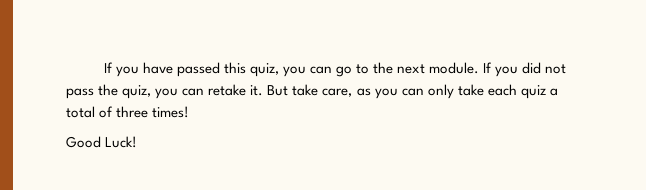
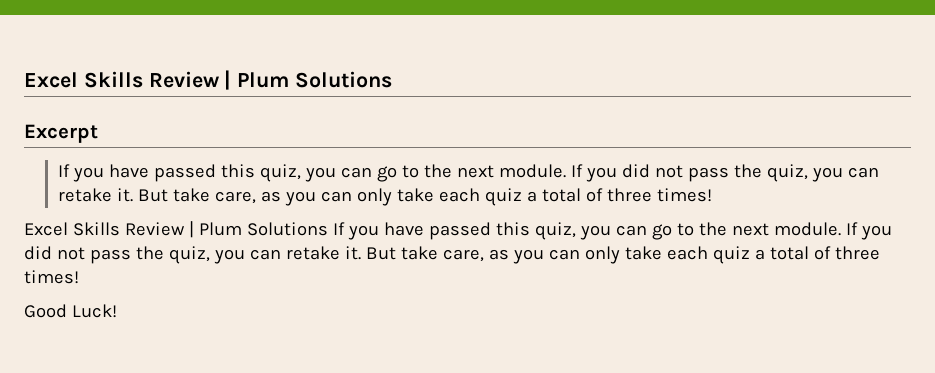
(103, 67) none -> [24,70,393,90] [24,124,98,143] [58,164,879,182] [58,188,712,206] [24,221,328,238] Excel Skills Review | Plum Solutions // Excerpt // If you have passed this quiz, you can go to the next module. If you did not pass the quiz, you can retake it. But take care, as you can only take each quiz a total of three times! // Excel Skills Review | Plum Solutions

